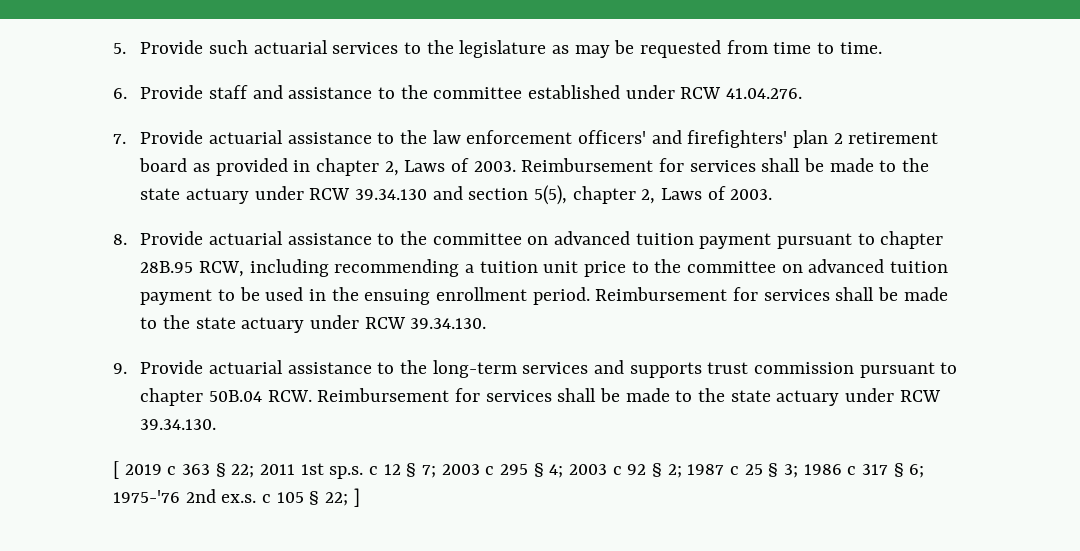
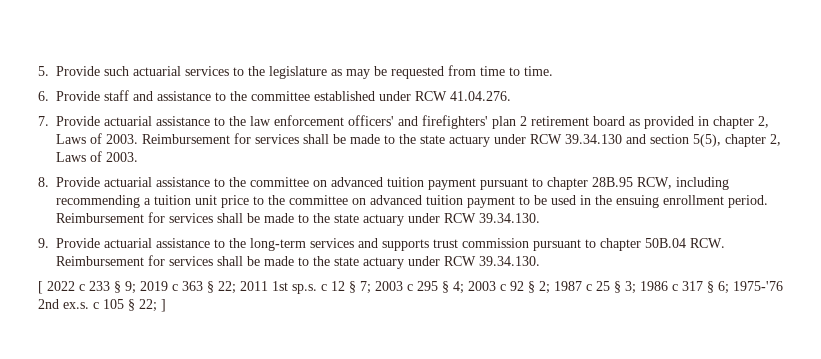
(119, 470) none -> [47,281,136,294] 2022 c 233 § 9;

